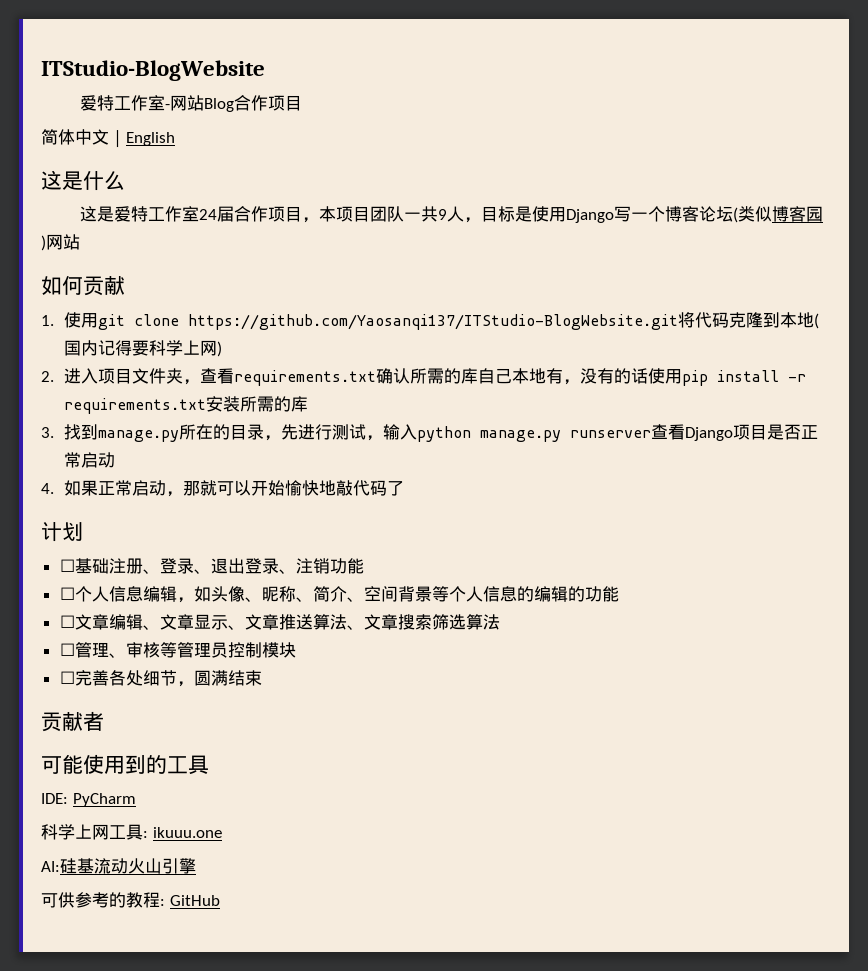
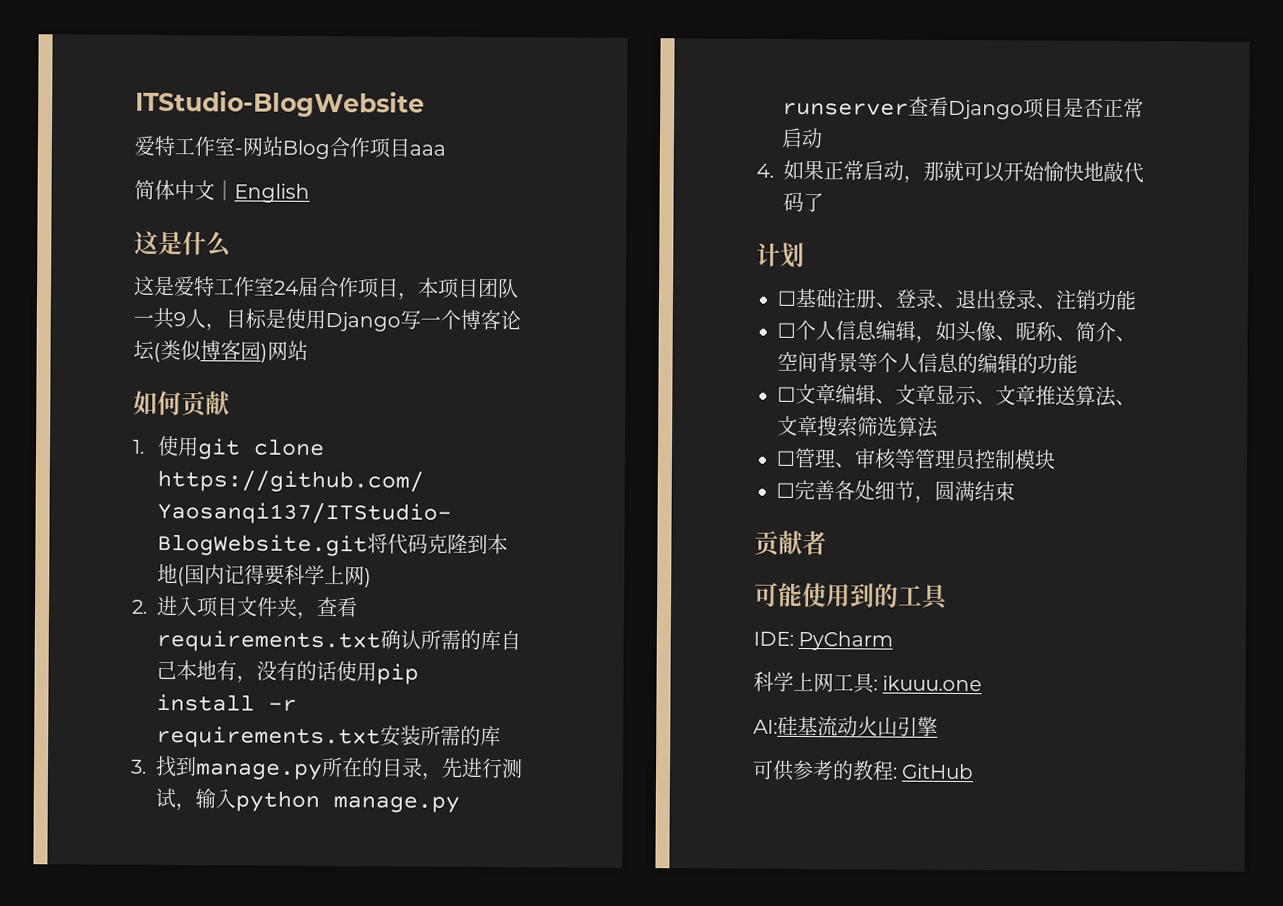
(302, 103) none -> [409,144,446,156] aaa

